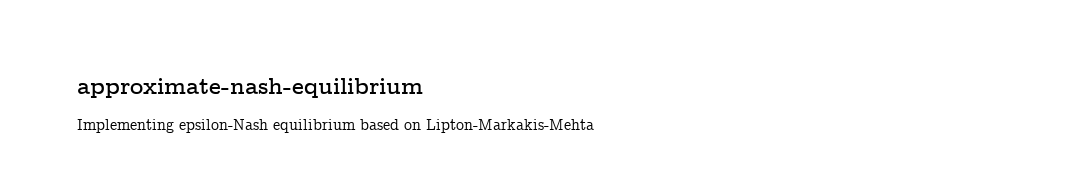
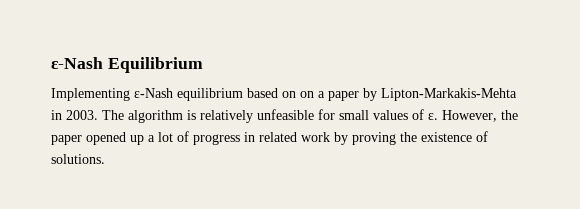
[77,78,423,98] approximate-nash-equilibrium -> [51,57,203,73] ε-Nash Equilibrium
[179,119,268,133] epsilon-Nash -> [134,88,173,98] ε-Nash
[426,119,594,133] Lipton-Markakis-Mehta -> [300,88,517,101] [51,109,518,123] [51,131,488,145] [51,154,105,164] on a paper by Lipton-Markakis-Mehta in 2003. The algorithm is relatively unfeasible for small values of ε. However, the paper opened up a lot of progress in related work by proving the existence of solutions.

